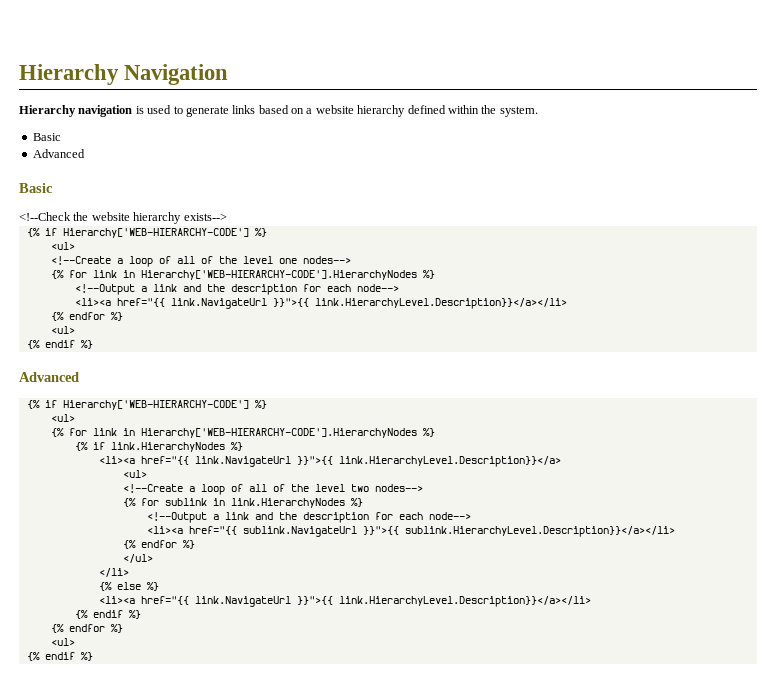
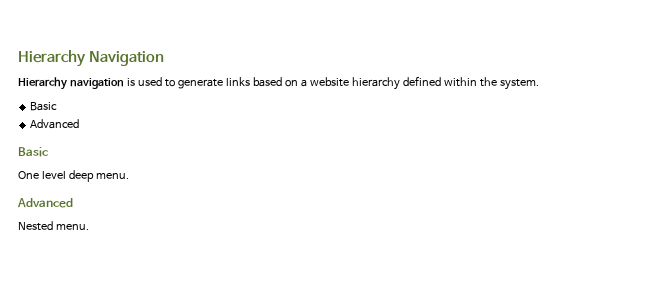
[19,212,227,224] [26,228,267,238] [50,242,75,250] [50,256,351,267] [50,270,435,280] [74,284,399,295] [74,298,567,309] [50,312,123,321] [50,326,75,334] [26,340,93,349] [19,372,79,382] [26,400,267,410] [50,414,75,422] [50,428,435,438] [74,442,243,452] [98,456,561,467] [122,470,147,478] [122,484,423,495] [122,498,363,508] [146,512,471,523] [146,526,675,537] [122,540,195,549] [122,554,153,563] [98,568,129,577] [98,582,159,591] [98,596,591,607] [74,610,141,619] [50,624,123,633] [50,638,75,646] [26,652,93,661] <!--Check the website hierarchy exists--> // {% if Hierarchy['WEB-HIERARCHY-CODE'] %} // <ul> // <!--Create a loop of all of the level one nodes--> // {% for link in Hierarchy['WEB-HIERARCHY-CODE'].HierarchyNodes %} // <!--Output a link and the description for each node--> // <li><a href="{{ link.NavigateUrl }}">{{ link.HierarchyLevel.Description}}</a></li> // {% endfor %} // <ul> // {% endif %} // Advanced // {% if Hierarchy['WEB-HIERARCHY-CODE'] %} // <ul> // {% for link in Hierarchy['WEB-HIERARCHY-CODE'].HierarchyNodes %} // {% if link.HierarchyNodes %} // <li><a href="{{ link.NavigateUrl }}">{{ link.HierarchyLevel.Description}}</a> // <ul> // <!--Create a loop of all of the level two nodes--> // {% for sublink in link.HierarchyNodes %} // <!--Output a link and the description for each node--> // <li><a href="{{ sublink.NavigateUrl }}">{{ sublink.HierarchyLevel.Description}}</a></li> // {% endfor %} // </ul> // </li> // {% else %} // <li><a href="{{ link.NavigateUrl }}">{{ link.HierarchyLevel.Description}}</a></li> // {% endif %} // {% endfor %} // <ul> // {% endif %} -> [18,170,129,182] [17,198,73,208] [18,221,89,231] One level deep menu. // Advanced // Nested menu.

